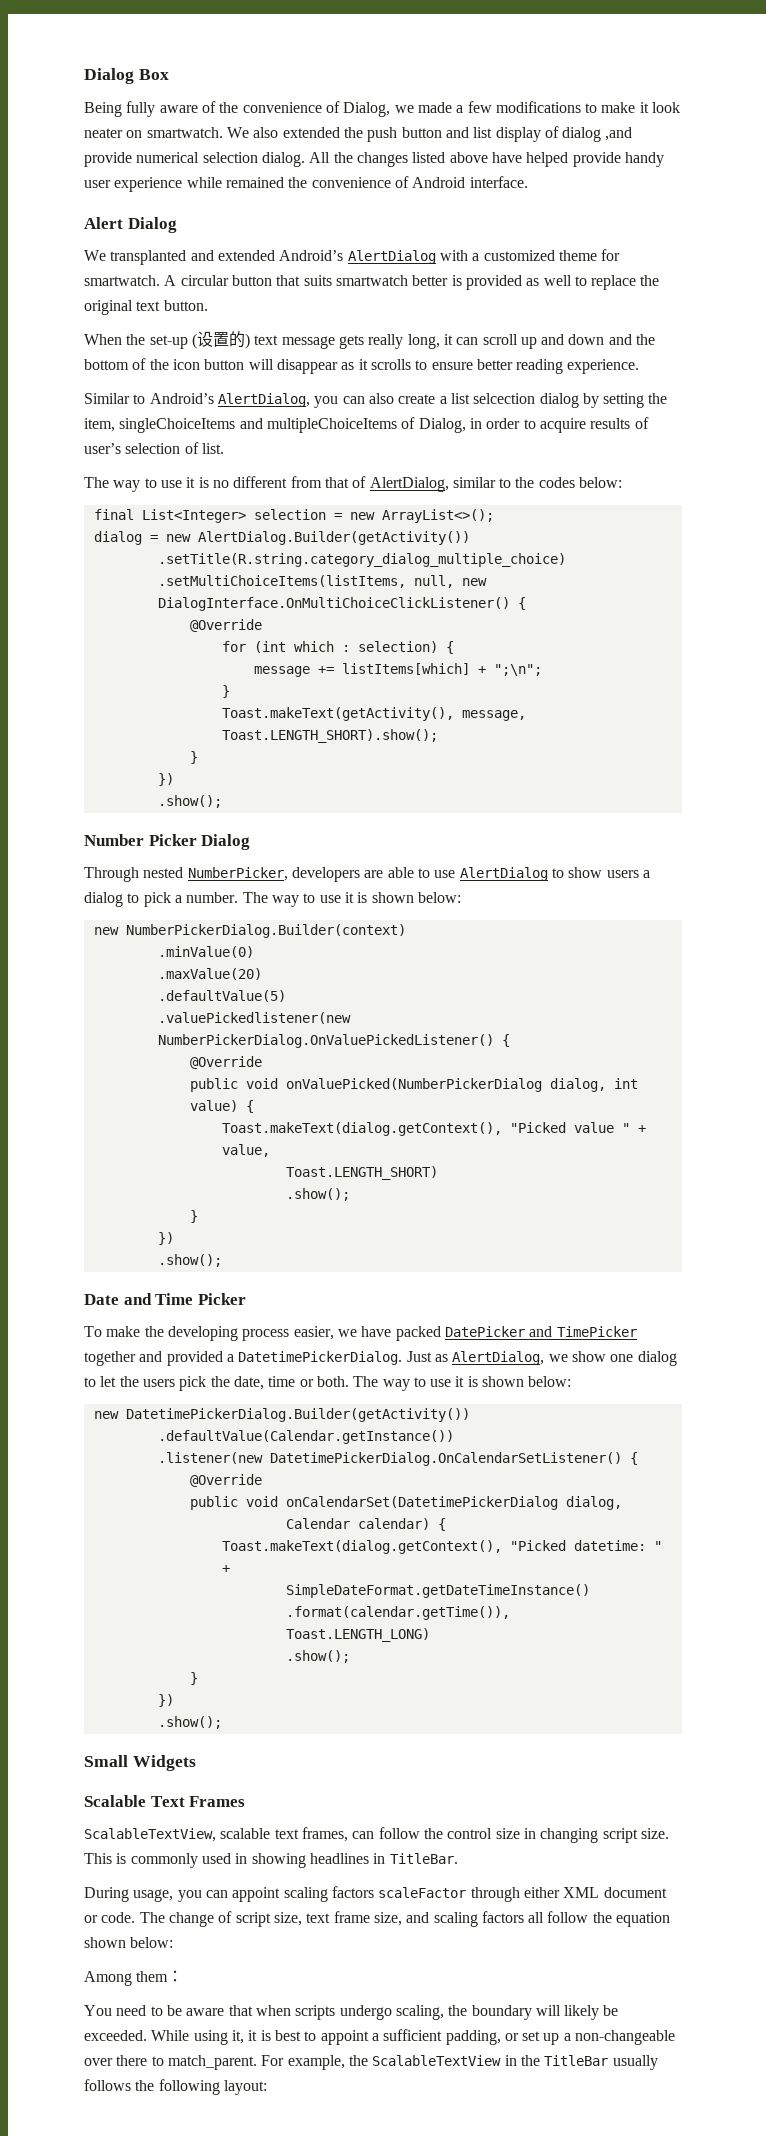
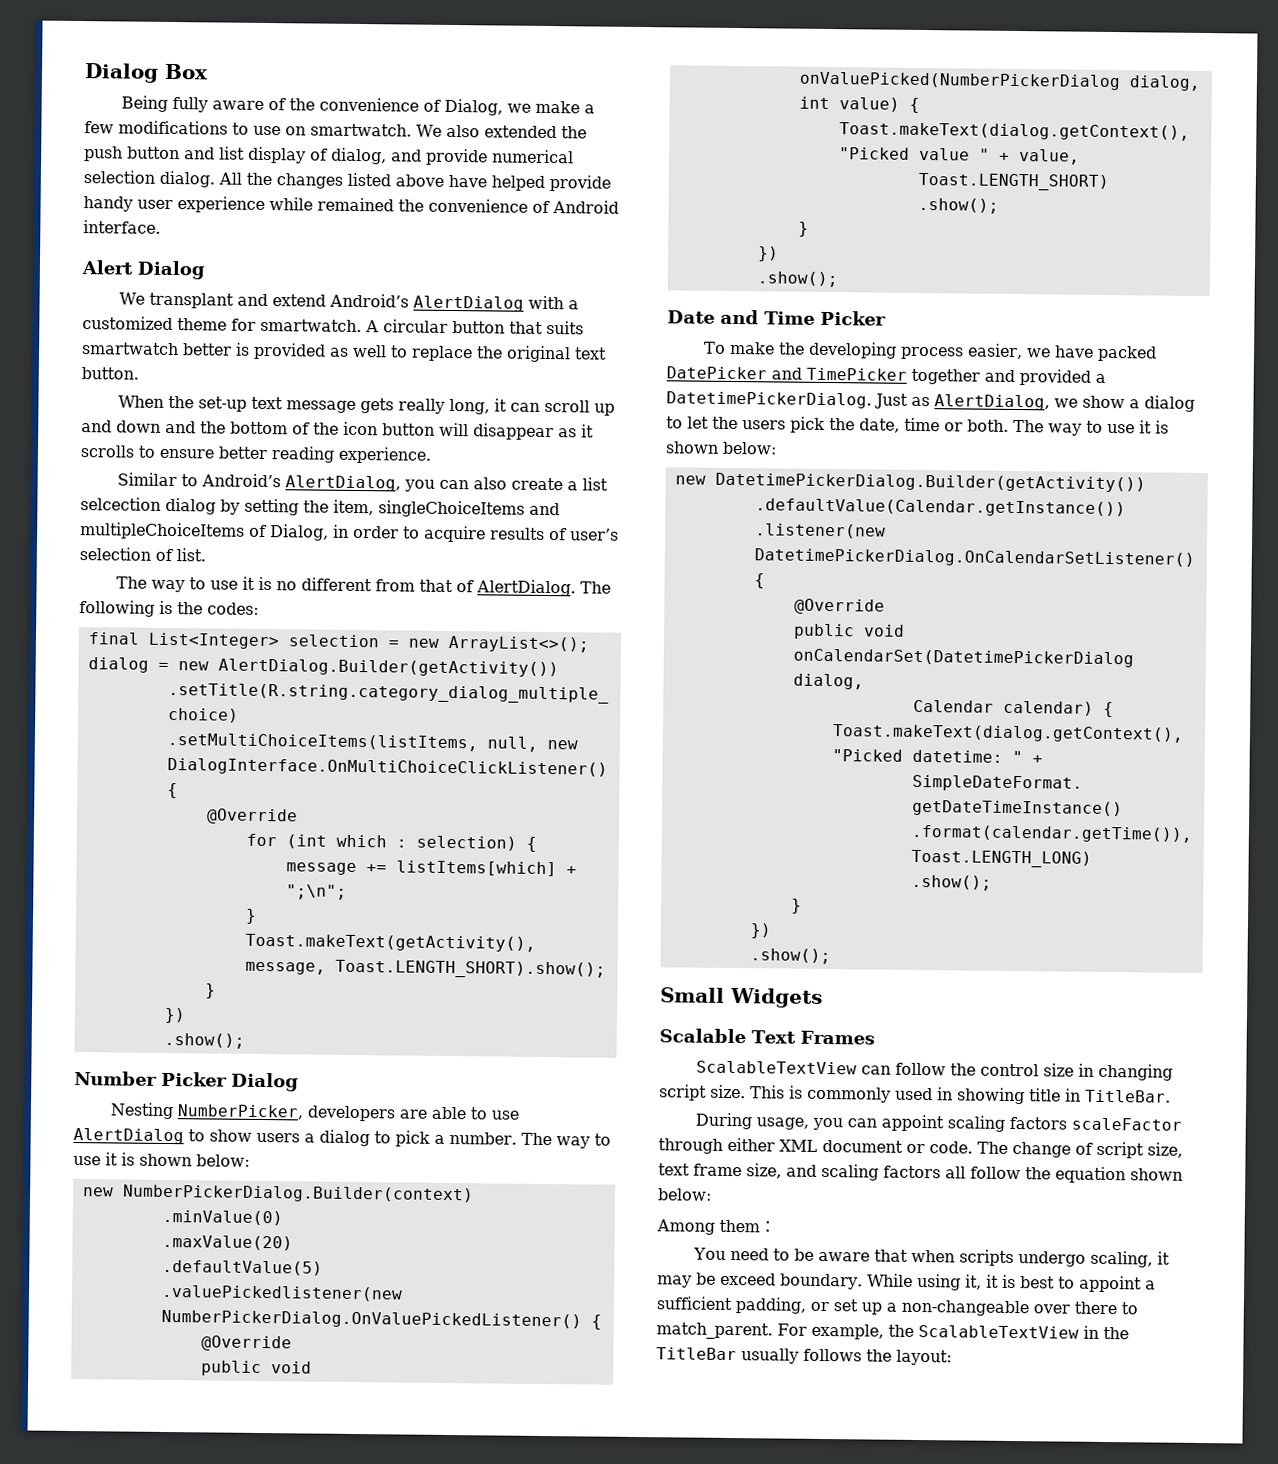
[417,102,452,113] made -> [535,100,581,114] make
[601,102,681,113] [84,128,123,138] make it look neater -> [253,125,281,136] use
[562,127,633,142] dialog ,and -> [331,147,422,165] dialog, and
[110,250,275,265] transplanted and extended -> [149,292,327,309] transplant and extend
[191,331,250,349] (设置的) -> (248, 404) none
[369,477,623,492] AlertDialog, similar to the codes below: -> [476,579,612,597] [79,600,259,617] AlertDialog. The following is the codes:
[84,867,184,882] Through nested -> [110,1102,175,1120] Nesting
[610,1354,634,1362] one -> [1129,399,1140,409] a
[84,1827,348,1842] ScalableTextView, scalable text frames, -> [696,1060,858,1075] ScalableTextView
[309,1853,369,1864] headlines -> [1029,1088,1061,1102] title
[448,2005,619,2020] [84,2030,147,2041] the boundary will likely be exceeded. -> [1157,1251,1171,1265] [657,1272,863,1290] it may be exceed boundary.
[158,2079,220,2095] following -> (892, 1355) none

